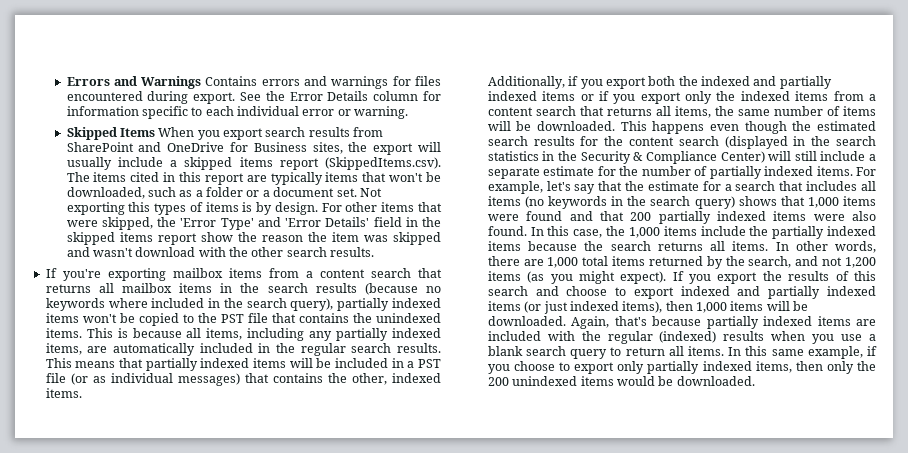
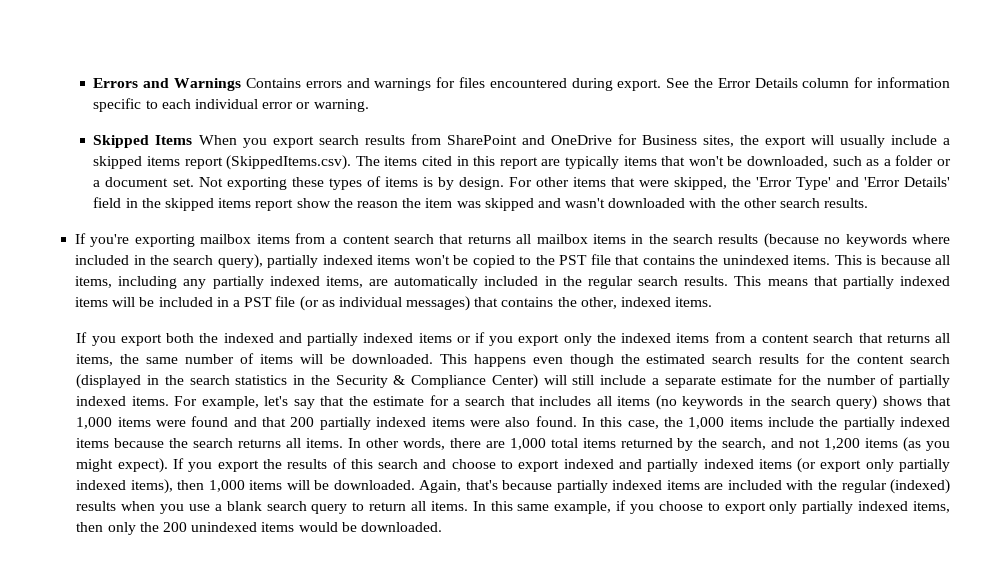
[128,202,151,212] this -> [291,177,324,187] these
[135,247,196,257] download -> [608,198,686,208] downloaded
[487,76,579,89] Additionally, if -> [76,332,88,343] If
[543,301,568,314] just -> [820,459,951,472] export only partially

